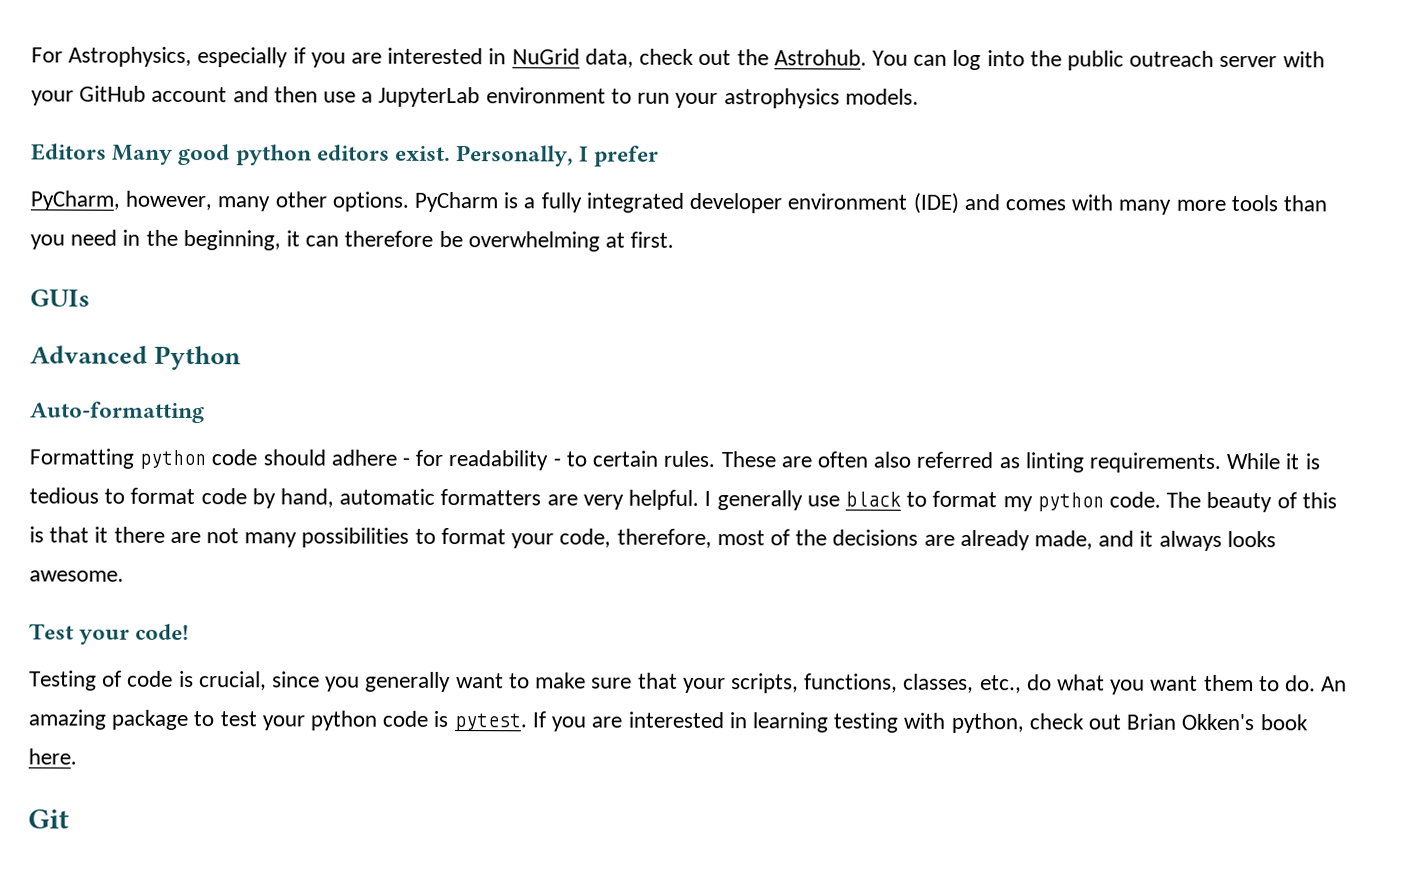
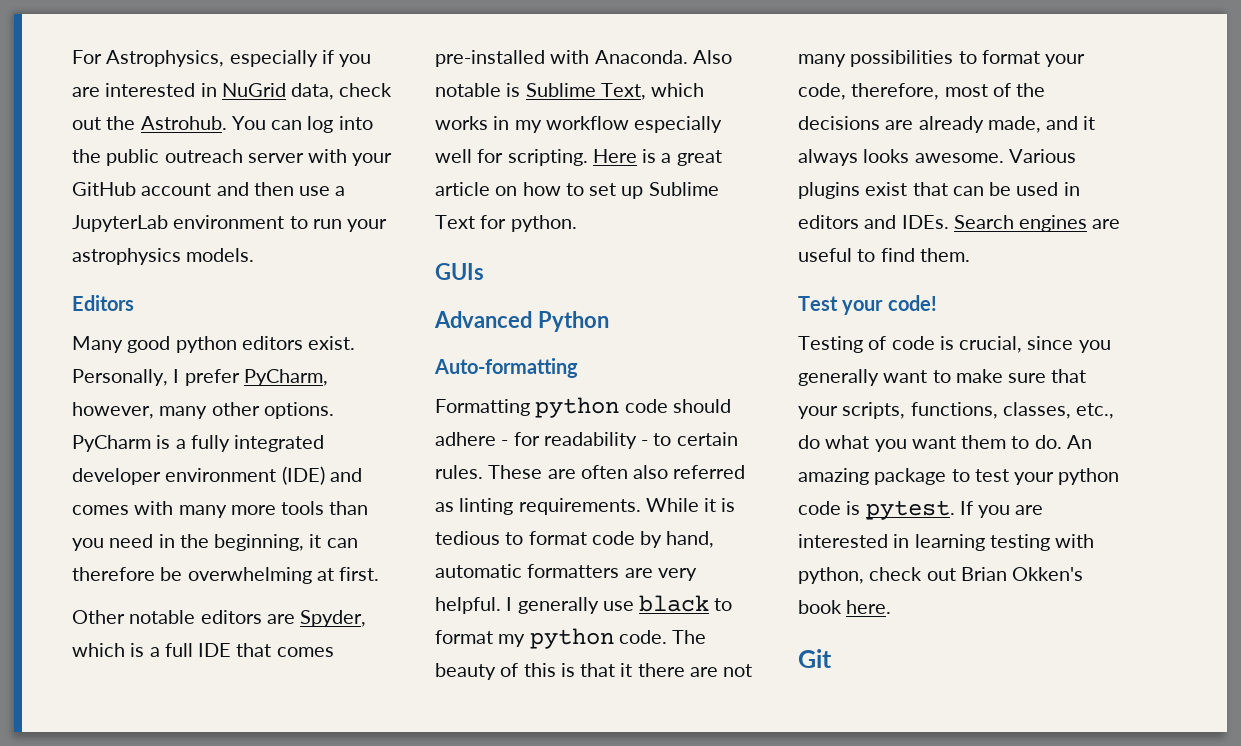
(107, 152) none -> (134, 303) //
(659, 156) // -> (240, 377) none
(675, 239) none -> [72,610,367,627] [72,643,334,657] [435,50,732,67] [435,83,705,100] [435,116,723,133] [435,149,722,166] [435,182,719,199] [435,215,577,232] // Other notable editors are Spyder, which is a full IDE that comes pre-installed with Anaconda. Also notable is Sublime Text, which works in my workflow especially well for scripting. Here is a great article on how to set up Sublime Text for python.
(124, 576) none -> [1008,149,1076,163] [798,182,1080,199] [798,215,1121,232] [798,248,970,262] Various plugins exist that can be used in editors and IDEs. Search engines are useful to find them.

